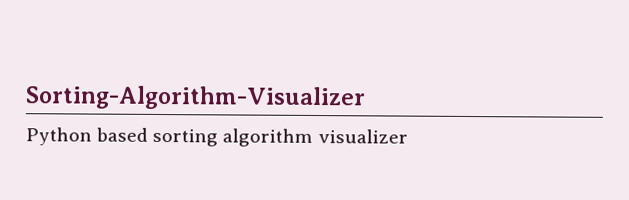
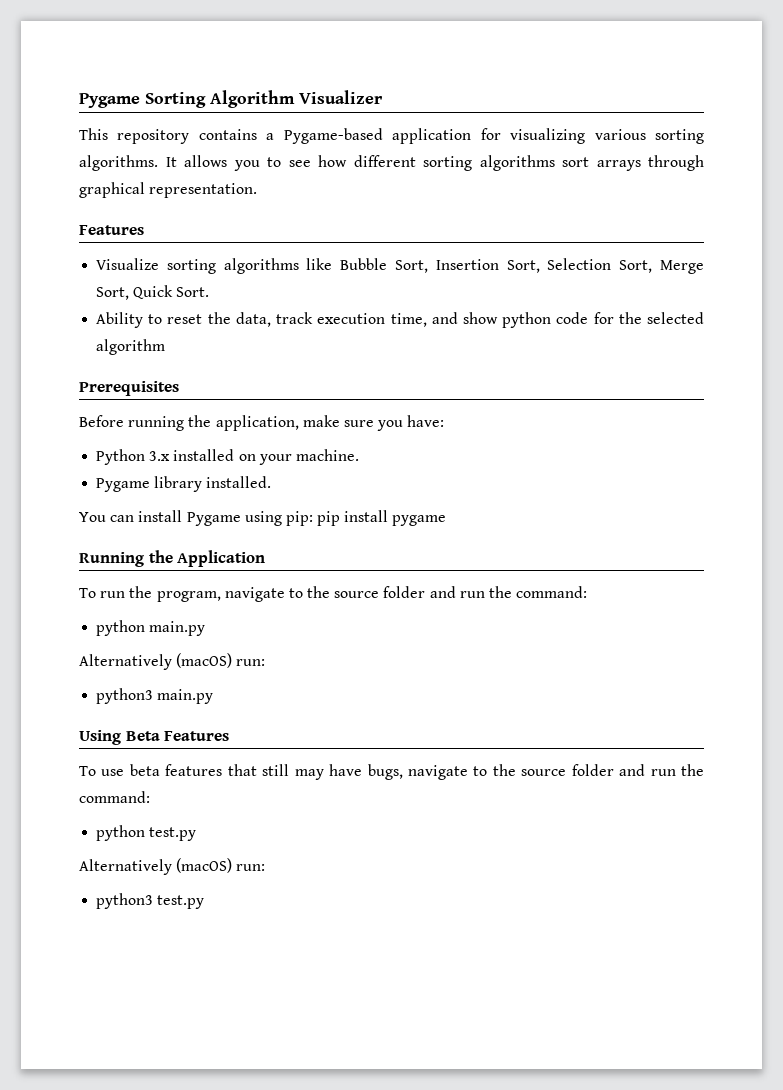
[25,85,366,111] [25,127,408,147] Sorting-Algorithm-Visualizer // Python based sorting algorithm visualizer -> [79,90,383,108] [79,128,705,144] [79,155,704,171] [79,182,258,198] [79,225,144,235] [96,258,704,274] [96,285,210,300] [96,312,704,328] [96,339,166,355] [79,381,179,396] [79,415,445,431] [96,449,359,465] [96,476,272,492] [79,510,447,526] [79,550,266,567] [79,586,588,602] [96,620,206,636] [79,653,266,670] [96,688,214,704] [79,730,230,745] [79,764,704,780] [79,791,150,803] [96,825,197,841] [79,858,266,875] [96,893,205,909] Pygame Sorting Algorithm Visualizer // This repository contains a Pygame-based application for visualizing various sorting algorithms. It allows you to see how different sorting algorithms sort arrays through graphical representation. // Features // Visualize sorting algorithms like Bubble Sort, Insertion Sort, Selection Sort, Merge Sort, Quick Sort. // Ability to reset the data, track execution time, and show python code for the selected algorithm // Prerequisites // Before running the application, make sure you have: // Python 3.x installed on your machine. // Pygame library installed. // You can install Pygame using pip: pip install pygame // Running the Application // To run the program, navigate to the source folder and run the command: // python main.py // Alternatively (macOS) run: // python3 main.py // Using Beta Features // To use beta features that still may have bugs, navigate to the source folder and run the command: // python test.py // Alternatively (macOS) run: // python3 test.py

